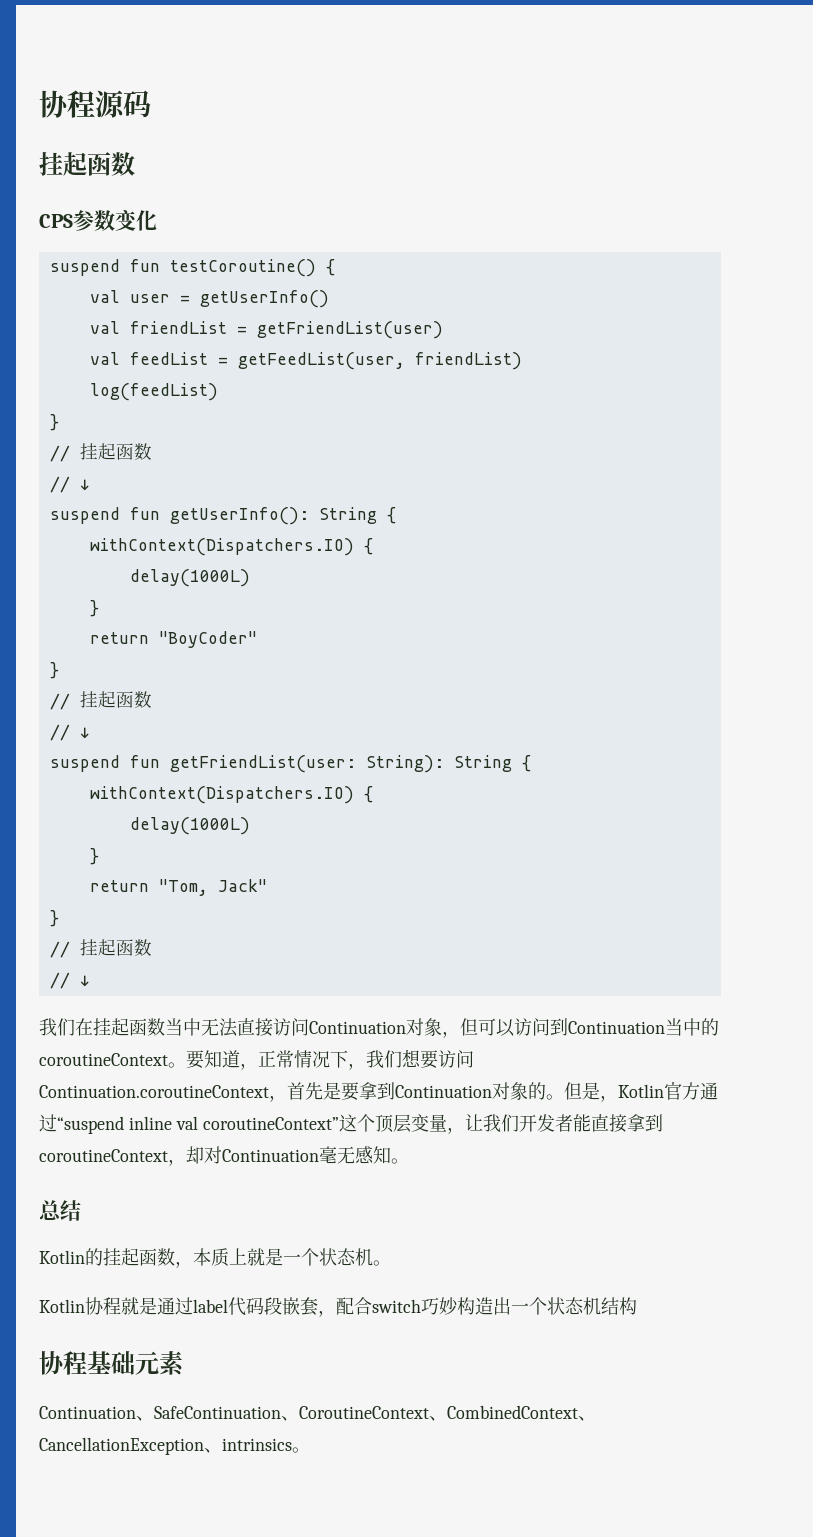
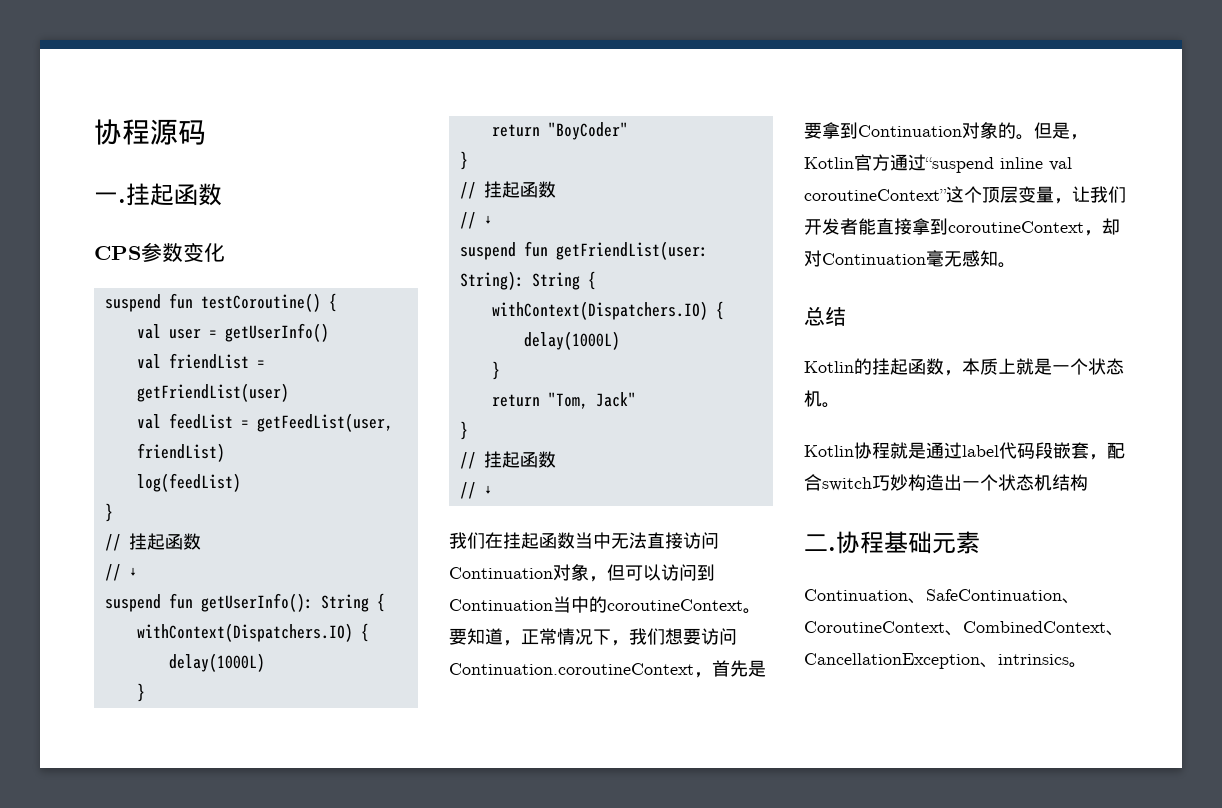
(151, 104) none -> [94,192,126,203] 一.
(637, 1306) none -> [804,534,836,551] 二.

